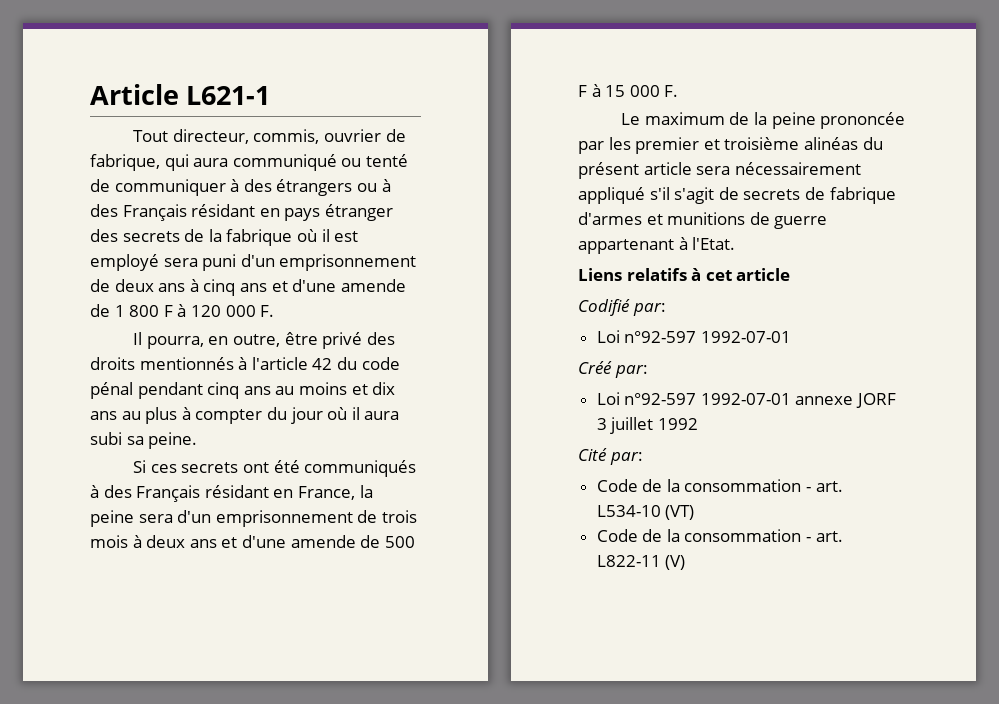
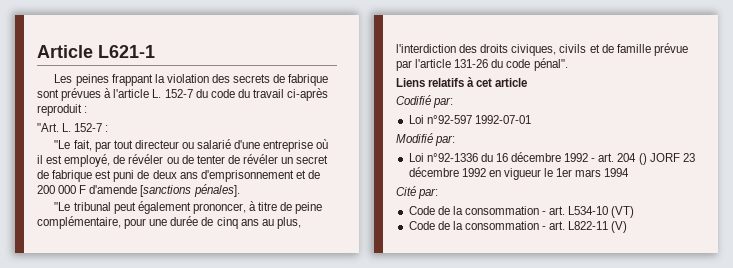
[133,129,406,144] [90,154,408,171] [90,179,391,196] [90,204,393,221] [90,229,359,246] [90,254,417,271] [90,279,406,296] [90,304,275,317] [133,332,395,349] [90,357,400,370] [90,382,396,399] [90,407,400,424] [90,432,198,449] [133,460,417,477] [90,485,373,502] [90,510,417,527] [90,535,415,548] [578,84,679,97] [621,112,906,129] [578,137,883,154] [578,162,861,179] [578,187,896,204] [578,212,828,229] [578,237,736,254] Tout directeur, commis, ouvrier de fabrique, qui aura communiqué ou tenté de communiquer à des étrangers ou à des Français résidant en pays étranger des secrets de la fabrique où il est employé sera puni d'un emprisonnement de deux ans à cinq ans et d'une amende de 1 800 F à 120 000 F. // Il pourra, en outre, être privé des droits mentionnés à l'article 42 du code pénal pendant cinq ans au moins et dix ans au plus à compter du jour où il aura subi sa peine. // Si ces secrets ont été communiqués à des Français résidant en France, la peine sera d'un emprisonnement de trois mois à deux ans et d'une amende de 500 F à 15 000 F. // Le maximum de la peine prononcée par les premier et troisième alinéas du présent article sera nécessairement appliqué s'il s'agit de secrets de fabrique d'armes et munitions de guerre appartenant à l'Etat. -> [54,74,329,86] [37,88,329,101] [37,104,88,116] [37,123,109,132] [54,139,329,152] [37,154,329,167] [37,170,320,182] [37,184,240,197] [54,201,323,214] [37,216,301,229] [396,43,688,56] [396,58,568,71] Les peines frappant la violation des secrets de fabrique sont prévues à l'article L. 152-7 du code du travail ci-après reproduit : // "Art. L. 152-7 : // "Le fait, par tout directeur ou salarié d'une entreprise où il est employé, de révéler ou de tenter de révéler un secret de fabrique est puni de deux ans d'emprisonnement et de 200 000 F d'amende [sanctions pénales]. // "Le tribunal peut également prononcer, à titre de peine complémentaire, pour une durée de cinq ans au plus, l'interdiction des droits civiques, civils et de famille prévue par l'article 131-26 du code pénal".
[578,361,648,378] [596,392,897,408] [596,417,698,434] Créé par: // Loi n°92-597 1992-07-01 annexe JORF 3 juillet 1992 -> [396,133,456,146] [408,152,695,165] [408,167,630,180] Modifié par: // Loi n°92-1336 du 16 décembre 1992 - art. 204 () JORF 23 décembre 1992 en vigueur le 1er mars 1994

